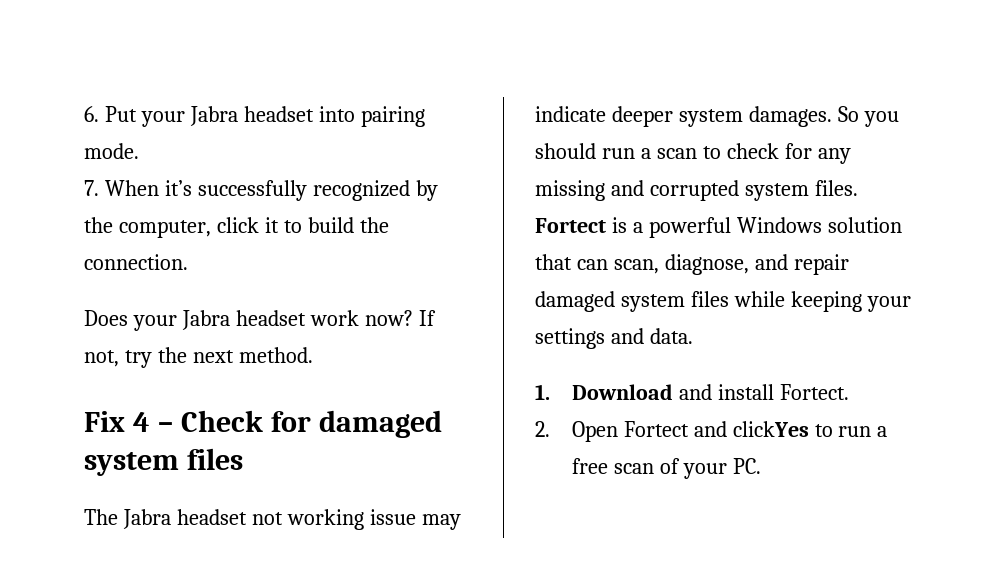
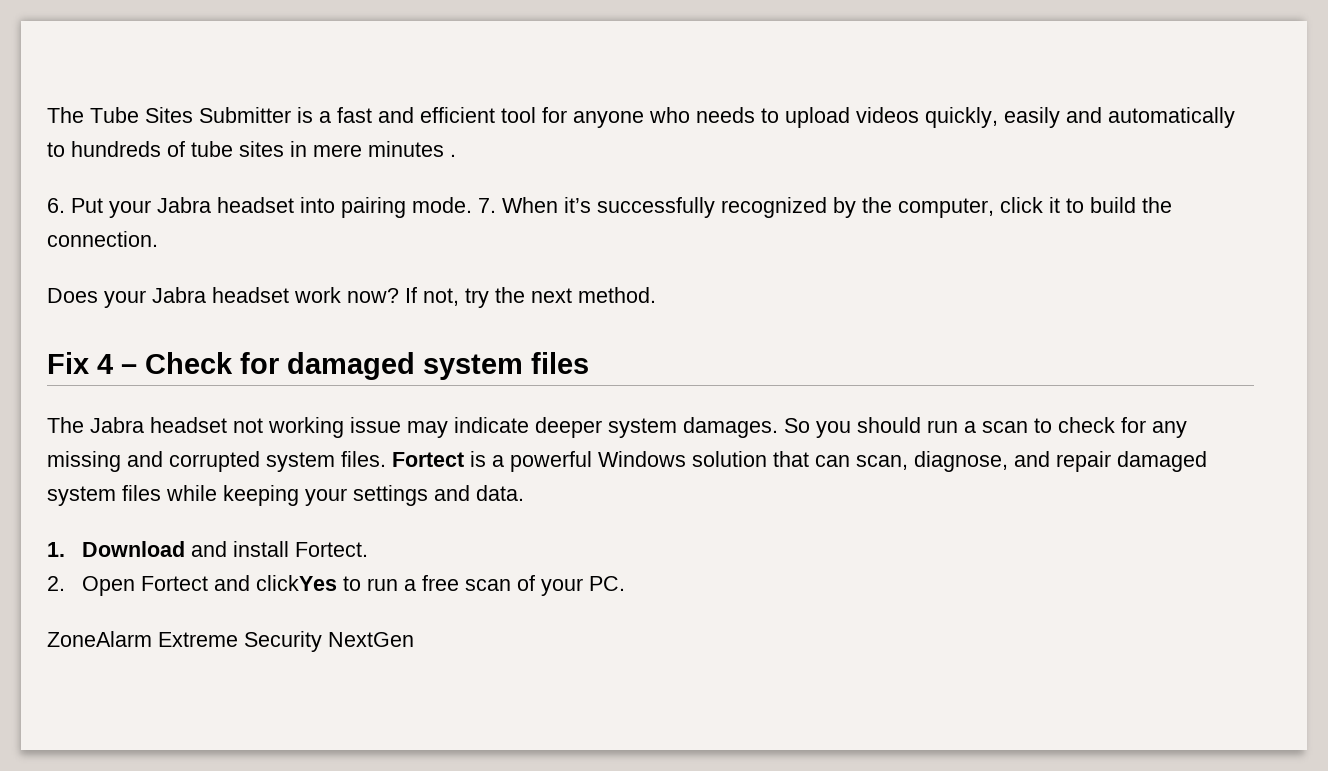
(84, 114) none -> [47,107,1235,128] [47,141,456,157] The Tube Sites Submitter is a fast and efficient tool for anyone who needs to upload videos quickly, easily and automatically to hundreds of tube sites in mere minutes . //
(139, 151) // -> (472, 205) none
(761, 466) none -> [47,631,414,652] // ZoneAlarm Extreme Security NextGen

